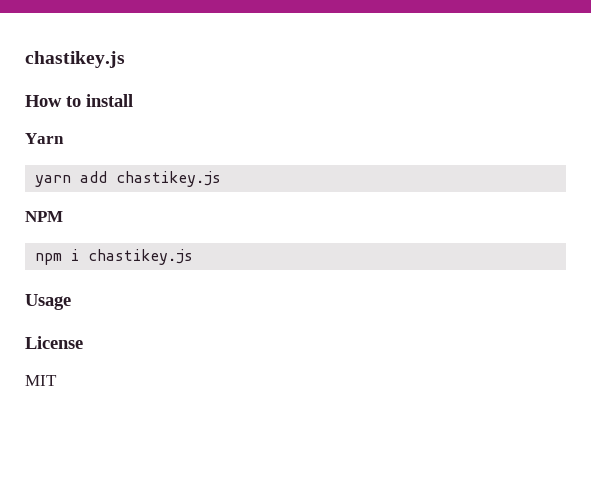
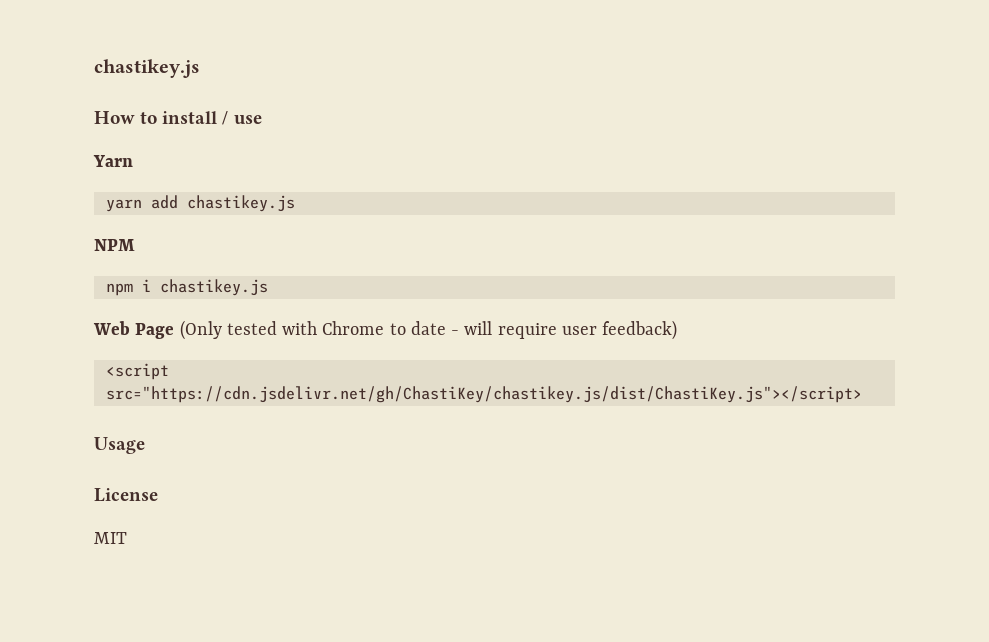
(133, 100) none -> [222,111,262,125] / use
(194, 257) none -> [93,320,678,340] [105,363,169,380] [105,386,862,403] // Web Page (Only tested with Chrome to date - will require user feedback) // <script src="https://cdn.jsdelivr.net/gh/ChastiKey/chastikey.js/dist/ChastiKey.js"></script>

